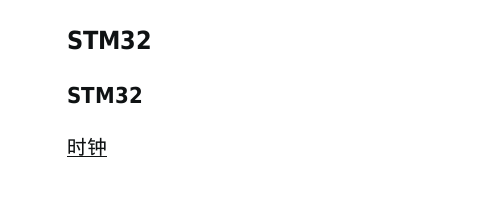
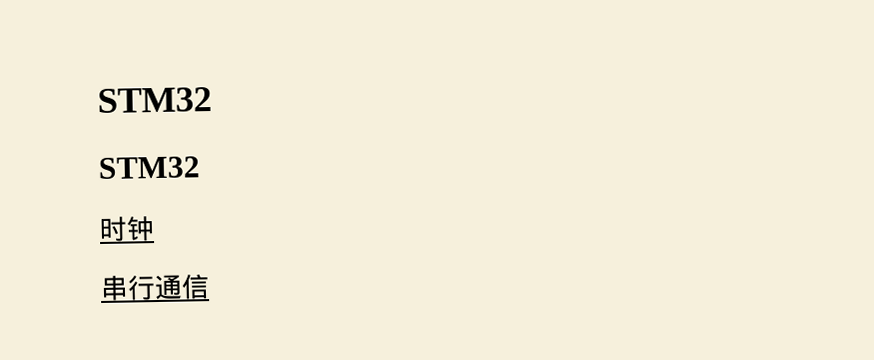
(107, 146) none -> [100,274,210,301] // 串行通信

